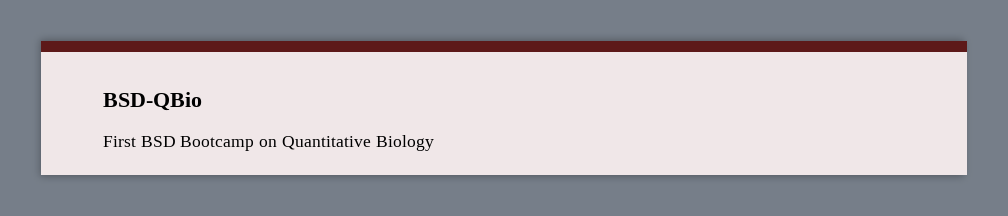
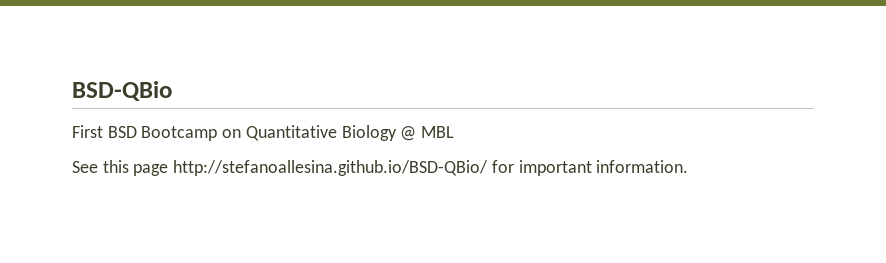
(434, 143) none -> [400,126,455,141] [72,160,689,176] @ MBL // See this page http://stefanoallesina.github.io/BSD-QBio/ for important information.

